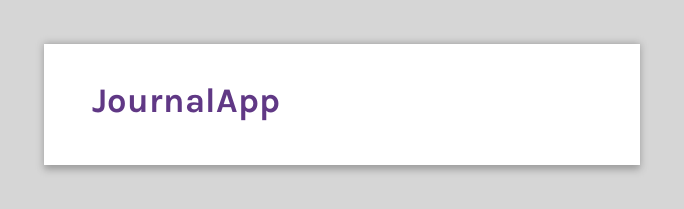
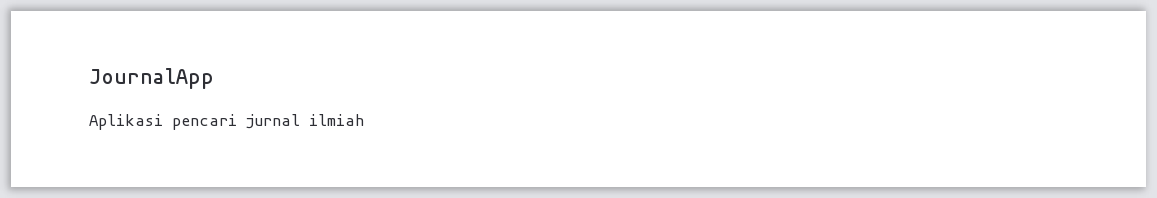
(280, 104) none -> [89,114,364,130] // Aplikasi pencari jurnal ilmiah

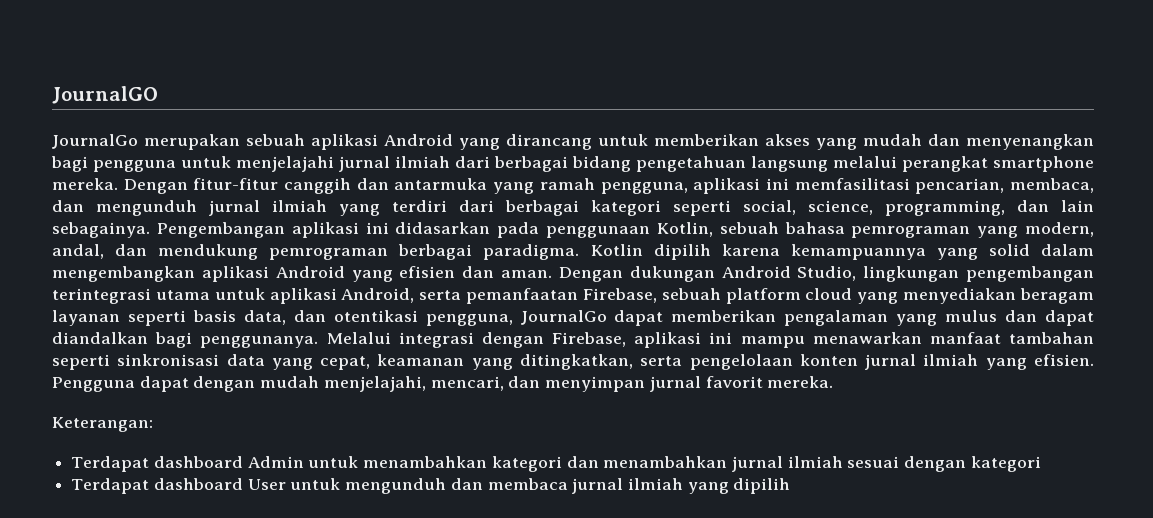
[89,68,214,89] [89,114,364,130] JournalApp // Aplikasi pencari jurnal ilmiah -> [52,86,158,104] [52,134,1094,150] [51,156,1094,172] [52,178,1095,194] [52,200,1094,216] [52,222,1095,238] [52,244,1095,260] [52,266,1094,282] [52,288,1094,304] [52,310,1095,326] [52,332,1094,348] [52,354,1095,370] [52,376,834,392] [52,417,153,432] [71,456,1041,472] [71,478,791,494] JournalGO // JournalGo merupakan sebuah aplikasi Android yang dirancang untuk memberikan akses yang mudah dan menyenangkan bagi pengguna untuk menjelajahi jurnal ilmiah dari berbagai bidang pengetahuan langsung melalui perangkat smartphone mereka. Dengan fitur-fitur canggih dan antarmuka yang ramah pengguna, aplikasi ini memfasilitasi pencarian, membaca, dan mengunduh jurnal ilmiah yang terdiri dari berbagai kategori seperti social, science, programming, dan lain sebagainya. Pengembangan aplikasi ini didasarkan pada penggunaan Kotlin, sebuah bahasa pemrograman yang modern, andal, dan mendukung pemrograman berbagai paradigma. Kotlin dipilih karena kemampuannya yang solid dalam mengembangkan aplikasi Android yang efisien dan aman. Dengan dukungan Android Studio, lingkungan pengembangan terintegrasi utama untuk aplikasi Android, serta pemanfaatan Firebase, sebuah platform cloud yang menyediakan beragam layanan seperti basis data, dan otentikasi pengguna, JournalGo dapat memberikan pengalaman yang mulus dan dapat diandalkan bagi penggunanya. Melalui integrasi dengan Firebase, aplikasi ini mampu menawarkan manfaat tambahan seperti sinkronisasi data yang cepat, keamanan yang ditingkatkan, serta pengelolaan konten jurnal ilmiah yang efisien. Pengguna dapat dengan mudah menjelajahi, mencari, dan menyimpan jurnal favorit mereka. // Keterangan: // Terdapat dashboard Admin untuk menambahkan kategori dan menambahkan jurnal ilmiah sesuai dengan kategori // Terdapat dashboard User untuk mengunduh dan membaca jurnal ilmiah yang dipilih

